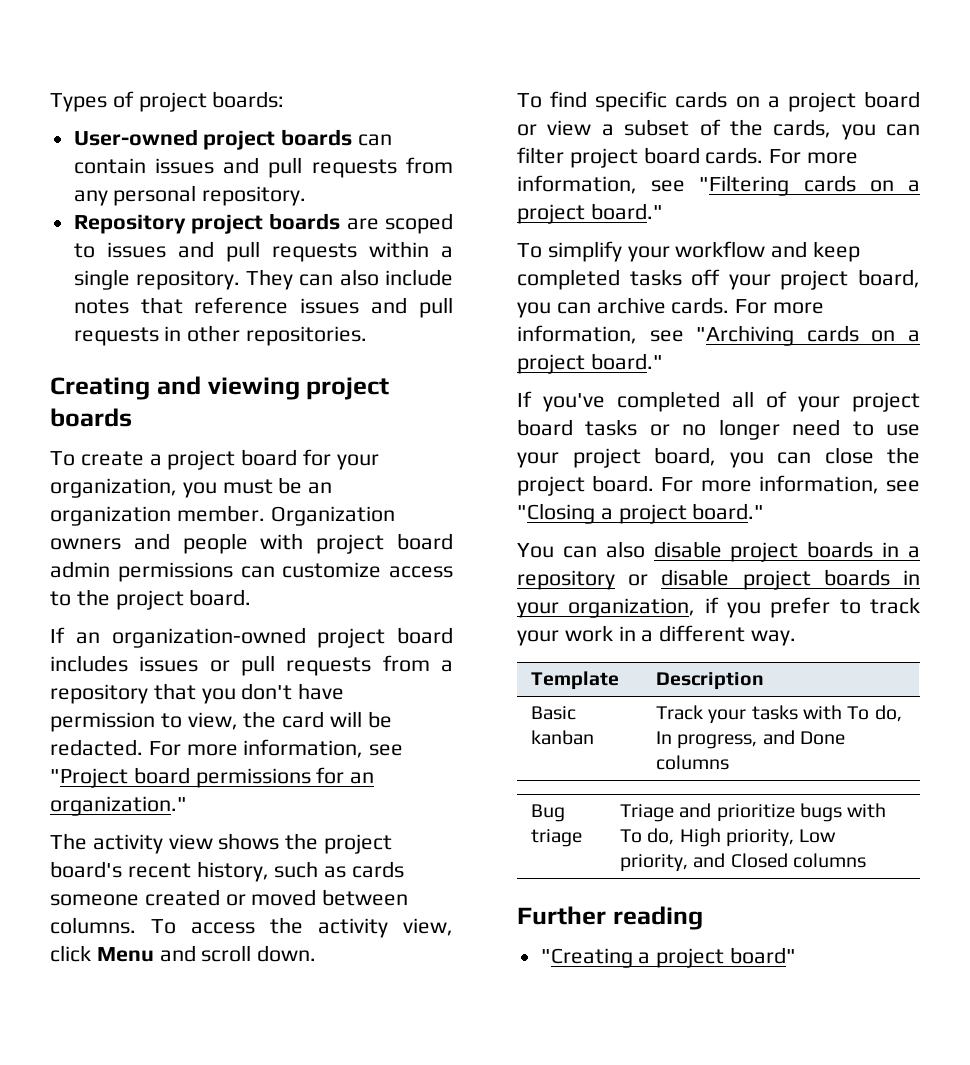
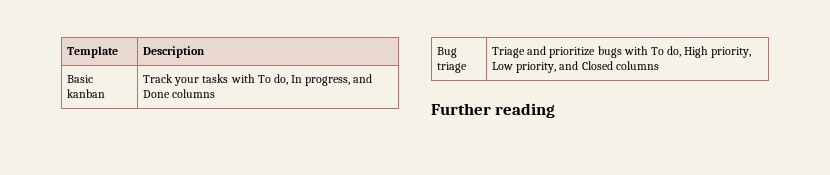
[50,91,285,112] [73,129,393,150] [73,157,453,178] [73,185,307,206] [73,213,453,234] [73,241,453,262] [73,269,453,290] [73,297,453,318] [73,325,368,346] [50,376,390,400] [50,408,132,427] [50,449,379,470] [50,477,333,498] [50,505,395,526] [50,533,453,554] [50,561,453,582] [50,589,252,610] [50,627,453,648] [50,655,453,676] [50,683,345,704] [50,711,392,732] [50,739,404,758] [50,767,375,788] [50,796,187,816] [50,833,393,854] [50,861,405,882] [50,889,409,906] [50,917,453,938] [50,945,317,962] [517,91,920,112] [517,119,920,140] [517,147,859,168] [517,175,920,196] [517,203,663,224] [517,241,861,262] [517,269,920,290] [517,297,825,318] [517,325,920,346] [517,353,663,374] [517,391,920,412] [517,419,920,440] [517,447,920,468] [517,475,920,496] [517,503,765,524] [517,541,920,562] [517,569,920,590] [517,597,920,618] [517,625,797,646] Types of project boards: // User-owned project boards can contain issues and pull requests from any personal repository. // Repository project boards are scoped to issues and pull requests within a single repository. They can also include notes that reference issues and pull requests in other repositories. // Creating and viewing project boards // To create a project board for your organization, you must be an organization member. Organization owners and people with project board admin permissions can customize access to the project board. // If an organization-owned project board includes issues or pull requests from a repository that you don't have permission to view, the card will be redacted. For more information, see "Project board permissions for an organization." // The activity view shows the project board's recent history, such as cards someone created or moved between columns. To access the activity view, click Menu and scroll down. // To find specific cards on a project board or view a subset of the cards, you can filter project board cards. For more information, see "Filtering cards on a project board." // To simplify your workflow and keep completed tasks off your project board, you can archive cards. For more information, see "Archiving cards on a project board." // If you've completed all of your project board tasks or no longer need to use your project board, you can close the project board. For more information, see "Closing a project board." // You can also disable project boards in a repository or disable project boards in your organization, if you prefer to track your work in a different way. // -> (67, 52) none
[540,947,797,968] // "Creating a project board" -> (556, 110) none

